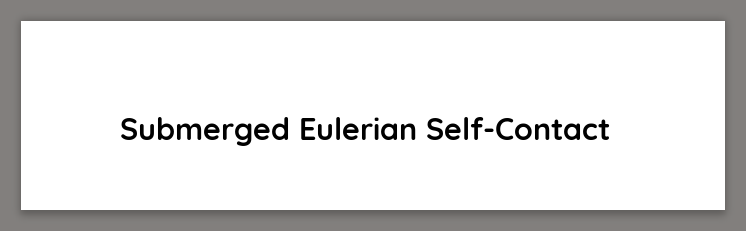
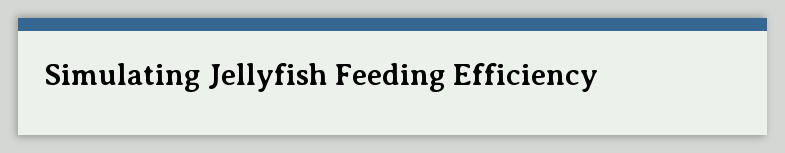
[120,117,610,146] Submerged Eulerian Self-Contact -> [45,63,599,92] Simulating Jellyfish Feeding Efficiency

